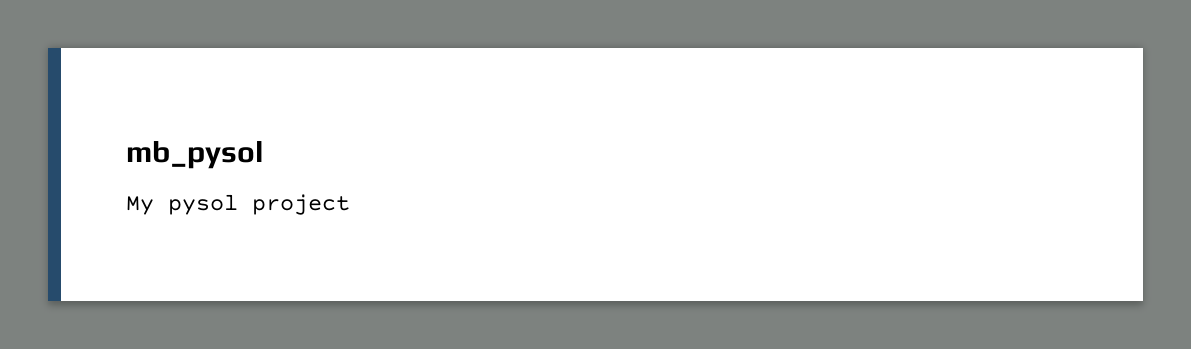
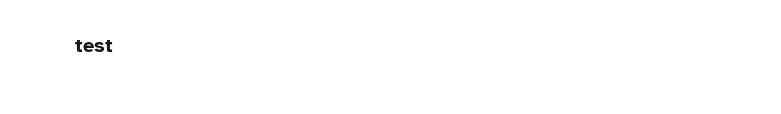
[126,141,263,169] [126,194,350,215] mb_pysol // My pysol project -> [75,40,113,52] test

